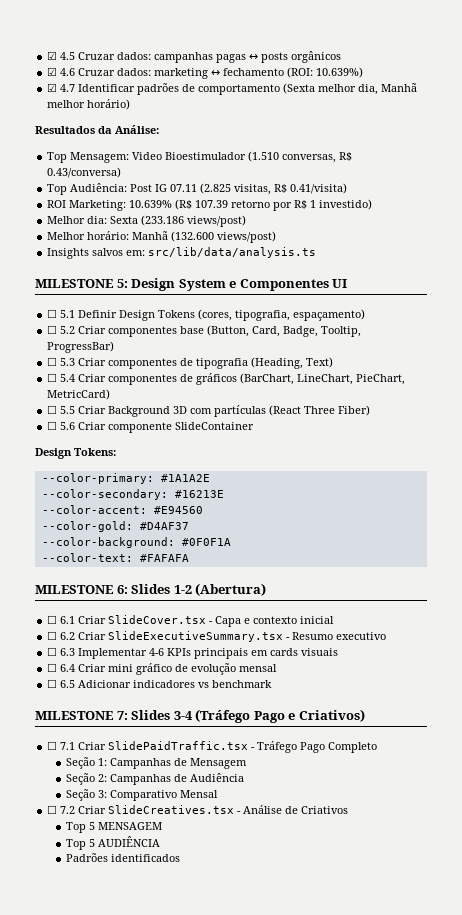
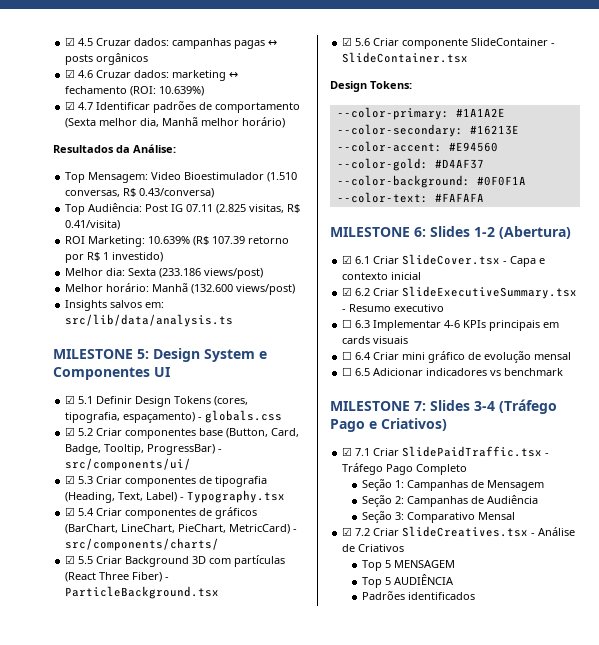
[47,309,58,318] ☐ -> [65,395,76,404] ☑
[47,325,58,334] // ☐ -> [198,410,283,423] [65,427,76,436] - globals.css // ☑
[47,357,58,366] // ☐ -> [218,449,223,452] [65,458,192,471] [65,475,76,484] - src/components/ui/ // ☑
[306,357,334,368] [47,373,58,382] Text) // ☐ -> [118,490,286,503] [65,507,76,516] Text, Label) - Typography.tsx // ☑
[47,405,58,414] // ☐ -> [293,529,298,532] [65,538,220,551] [65,555,76,564] - src/components/charts/ // ☑
[47,421,58,430] // ☐ -> [165,577,170,580] [65,586,220,599] [342,37,353,46] - ParticleBackground.tsx // ☑
(255, 426) none -> [551,43,556,46] [342,52,469,63] - SlideContainer.tsx
[47,615,58,624] ☐ -> [342,255,353,264] ☑
[47,631,58,640] ☐ -> [342,287,353,296] ☑
[47,741,58,750] ☐ -> [342,447,353,456] ☑
[47,805,58,814] ☐ -> [342,527,353,536] ☑

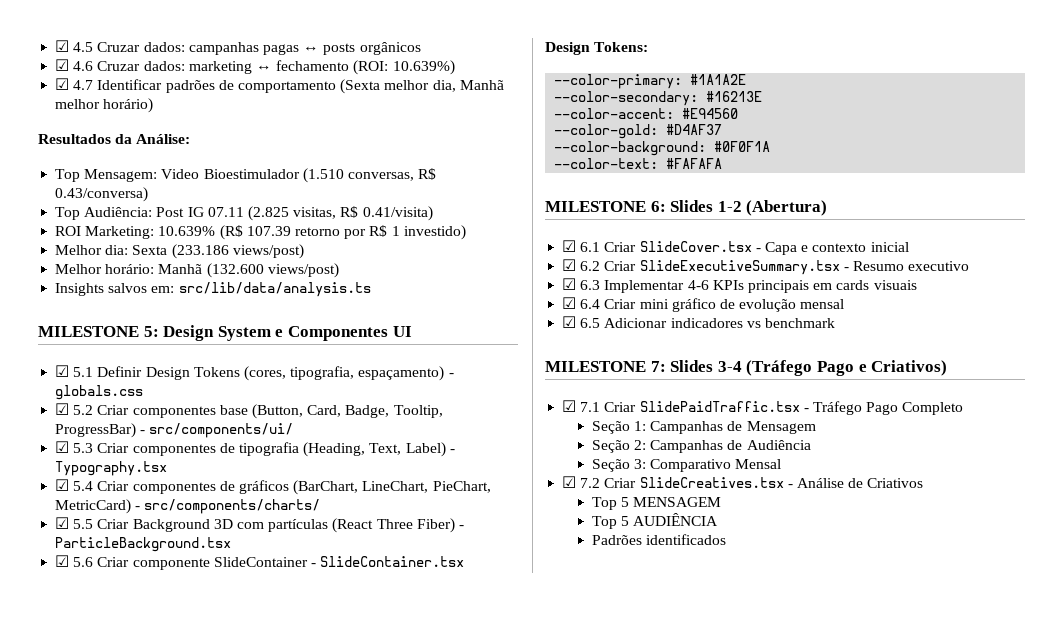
[342,319,353,328] ☐ -> [562,278,577,290] ☑
[342,351,353,360] ☐ -> [562,297,577,309] ☑
[342,367,353,376] ☐ -> [562,316,577,328] ☑

